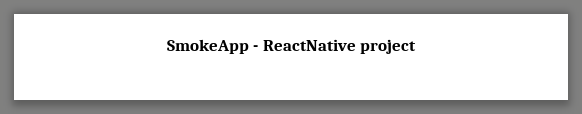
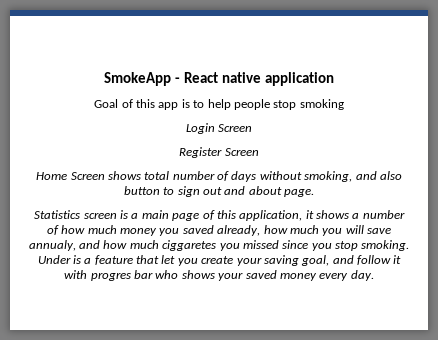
[262,39,417,54] ReactNative project -> [184,72,334,86] [94,99,344,110] [185,123,253,134] [179,147,259,158] [36,171,402,182] [123,186,315,197] [34,210,405,221] [46,225,392,236] [28,240,410,251] [37,255,402,266] [64,270,374,281] React native application // Goal of this app is to help people stop smoking // Login Screen // Register Screen // Home Screen shows total number of days without smoking, and also button to sign out and about page. // Statistics screen is a main page of this application, it shows a number of how much money you saved already, how much you will save annualy, and how much ciggaretes you missed since you stop smoking. Under is a feature that let you create your saving goal, and follow it with progres bar who shows your saved money every day.

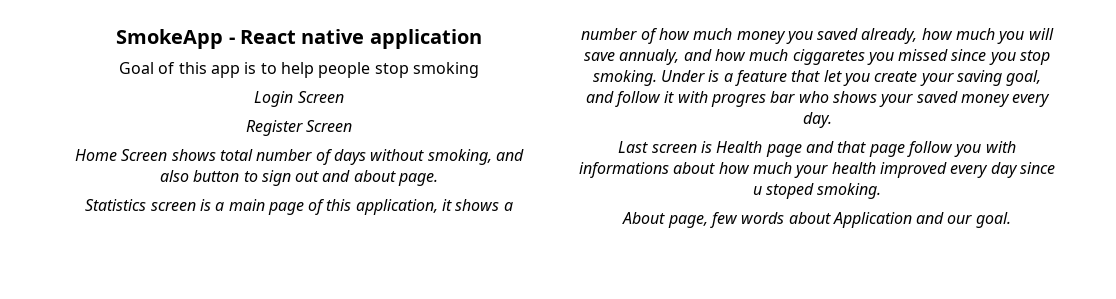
(374, 275) none -> [618,141,1016,157] [579,162,1055,178] [752,183,882,199] [622,212,1011,228] // Last screen is Health page and that page follow you with informations about how much your health improved every day since u stoped smoking. // About page, few words about Application and our goal.

